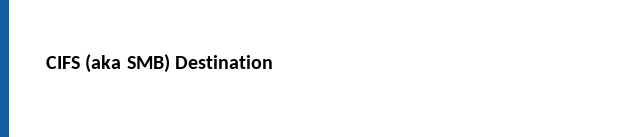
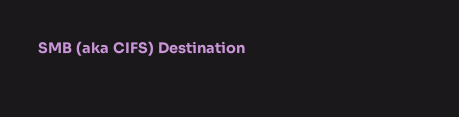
[46,54,170,73] CIFS (aka SMB) -> [38,41,154,56] SMB (aka CIFS)

